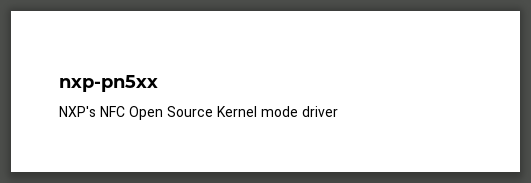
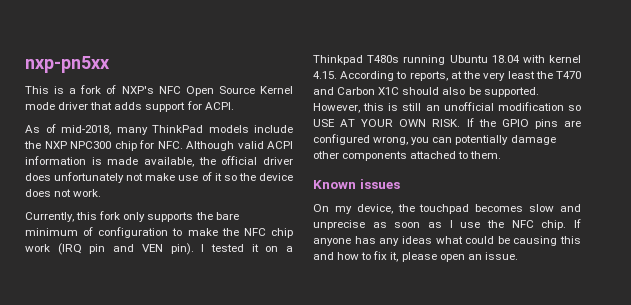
(158, 83) none -> [25,85,117,94] This is a fork of
(338, 111) none -> [90,101,234,112] [25,124,293,135] [24,140,293,151] [25,156,293,167] [25,172,293,183] [25,189,102,197] [25,211,239,222] [25,227,293,238] [25,243,293,255] [313,55,581,65] [313,71,581,81] [313,87,539,97] [313,102,581,113] [313,118,581,129] [313,134,556,145] [313,151,502,161] [313,179,400,189] [313,204,581,214] [313,219,581,230] [313,236,581,246] [313,251,518,262] that adds support for ACPI. // As of mid-2018, many ThinkPad models include the NXP NPC300 chip for NFC. Although valid ACPI information is made available, the official driver does unfortunately not make use of it so the device does not work. // Currently, this fork only supports the bare minimum of configuration to make the NFC chip work (IRQ pin and VEN pin). I tested it on a Thinkpad T480s running Ubuntu 18.04 with kernel 4.15. According to reports, at the very least the T470 and Carbon X1C should also be supported. However, this is still an unofficial modification so USE AT YOUR OWN RISK. If the GPIO pins are configured wrong, you can potentially damage other components attached to them. // Known issues // On my device, the touchpad becomes slow and unprecise as soon as I use the NFC chip. If anyone has any ideas what could be causing this and how to fix it, please open an issue.

